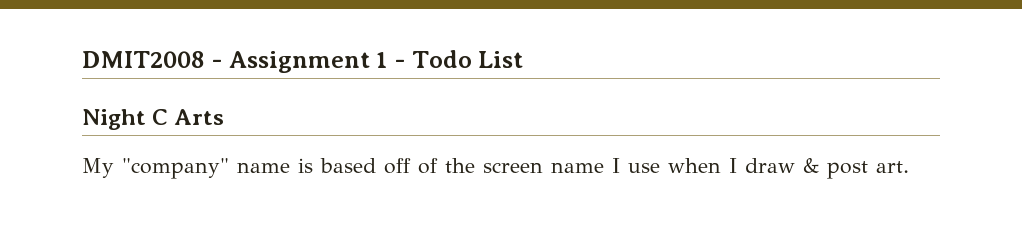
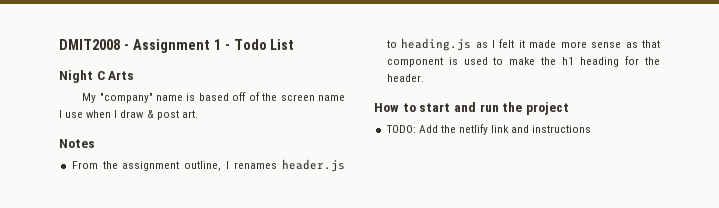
(909, 167) none -> [59,139,95,148] [71,159,345,172] [386,38,660,51] [386,56,660,67] [386,74,424,82] [374,102,569,115] [385,124,592,135] // Notes // From the assignment outline, I renames header.js to heading.js as I felt it made more sense as that component is used to make the h1 heading for the header. // How to start and run the project // TODO: Add the netlify link and instructions

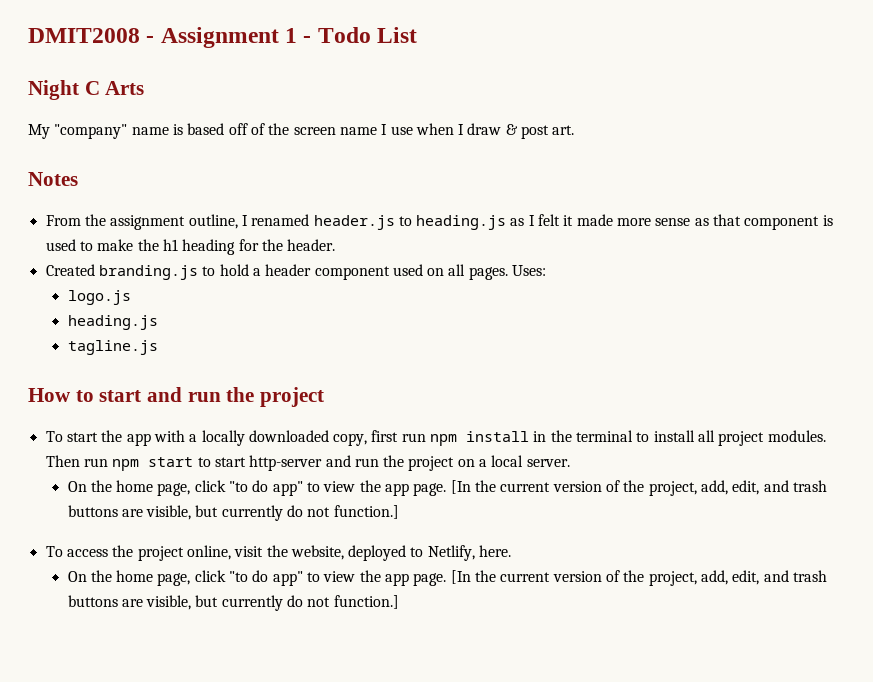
[234,162,278,169] renames -> [251,214,310,226] renamed
(424, 78) none -> [45,264,547,280] [67,290,131,305] [67,315,158,330] [67,340,158,355] // Created branding.js to hold a header component used on all pages. Uses: // logo.js // heading.js // tagline.js
[385,124,592,135] TODO: Add the netlify link and instructions -> [45,430,826,446] [45,455,570,471] [67,480,827,496] [67,505,399,521] [45,545,512,561] [67,570,827,586] [67,595,399,611] To start the app with a locally downloaded copy, first run npm install in the terminal to install all project modules. Then run npm start to start http-server and run the project on a local server. // On the home page, click "to do app" to view the app page. [In the current version of the project, add, edit, and trash buttons are visible, but currently do not function.] // To access the project online, visit the website, deployed to Netlify, here. // On the home page, click "to do app" to view the app page. [In the current version of the project, add, edit, and trash buttons are visible, but currently do not function.]

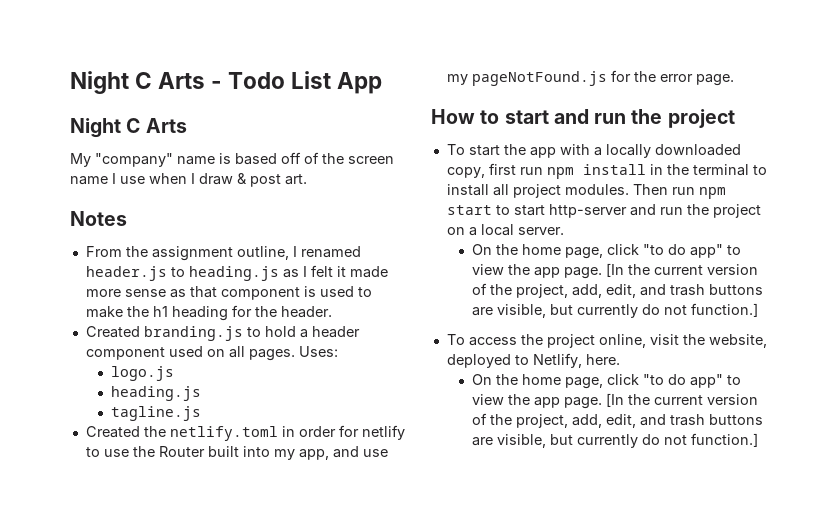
[28,27,298,48] DMIT2008 - Assignment 1 -> [70,71,206,94] Night C Arts
(418, 35) none -> [337,72,383,94] App
(158, 347) none -> [85,425,405,441] [85,446,388,460] [446,70,734,86] // Created the netlify.toml in order for netlify to use the Router built into my app, and use my pageNotFound.js for the error page.

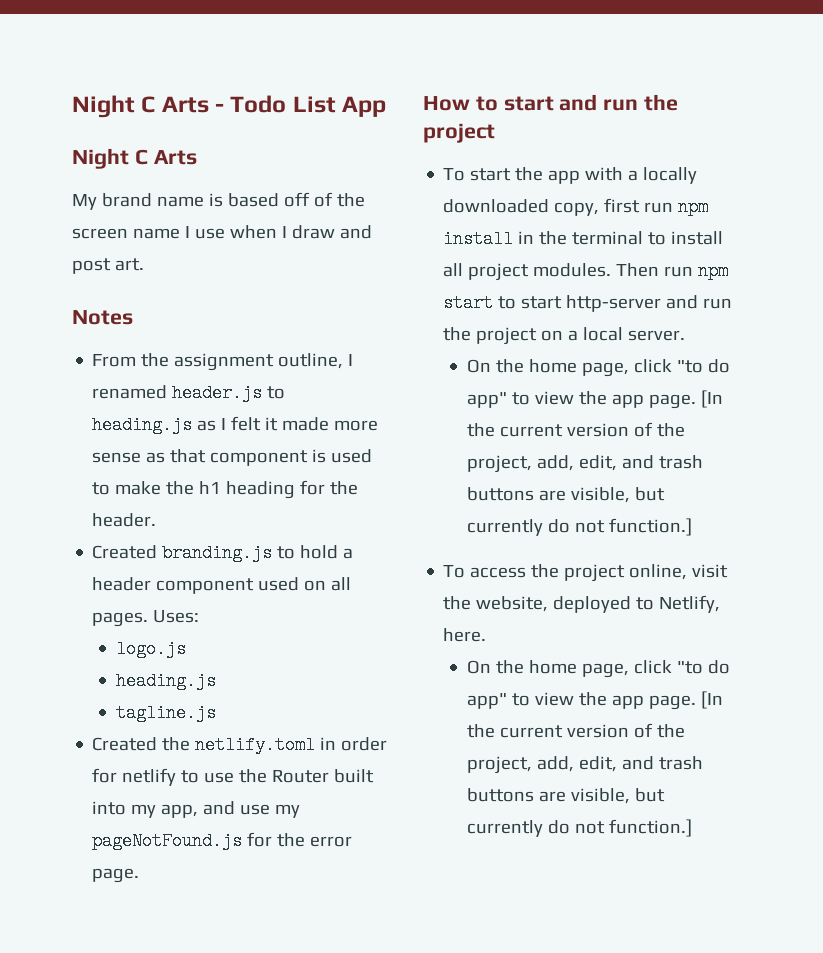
[95,153,173,167] "company" -> [101,193,152,207] brand
[237,173,247,184] & -> [339,225,372,239] and

